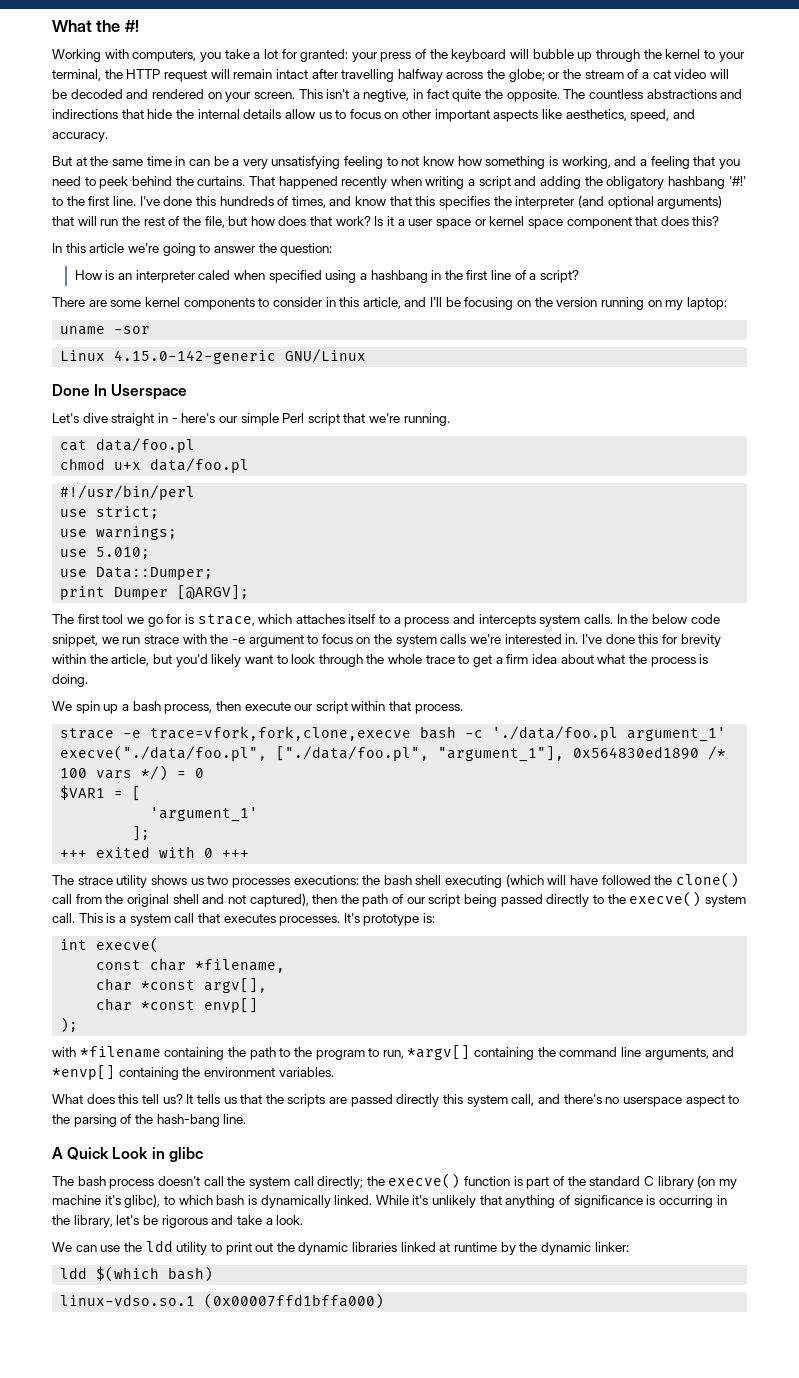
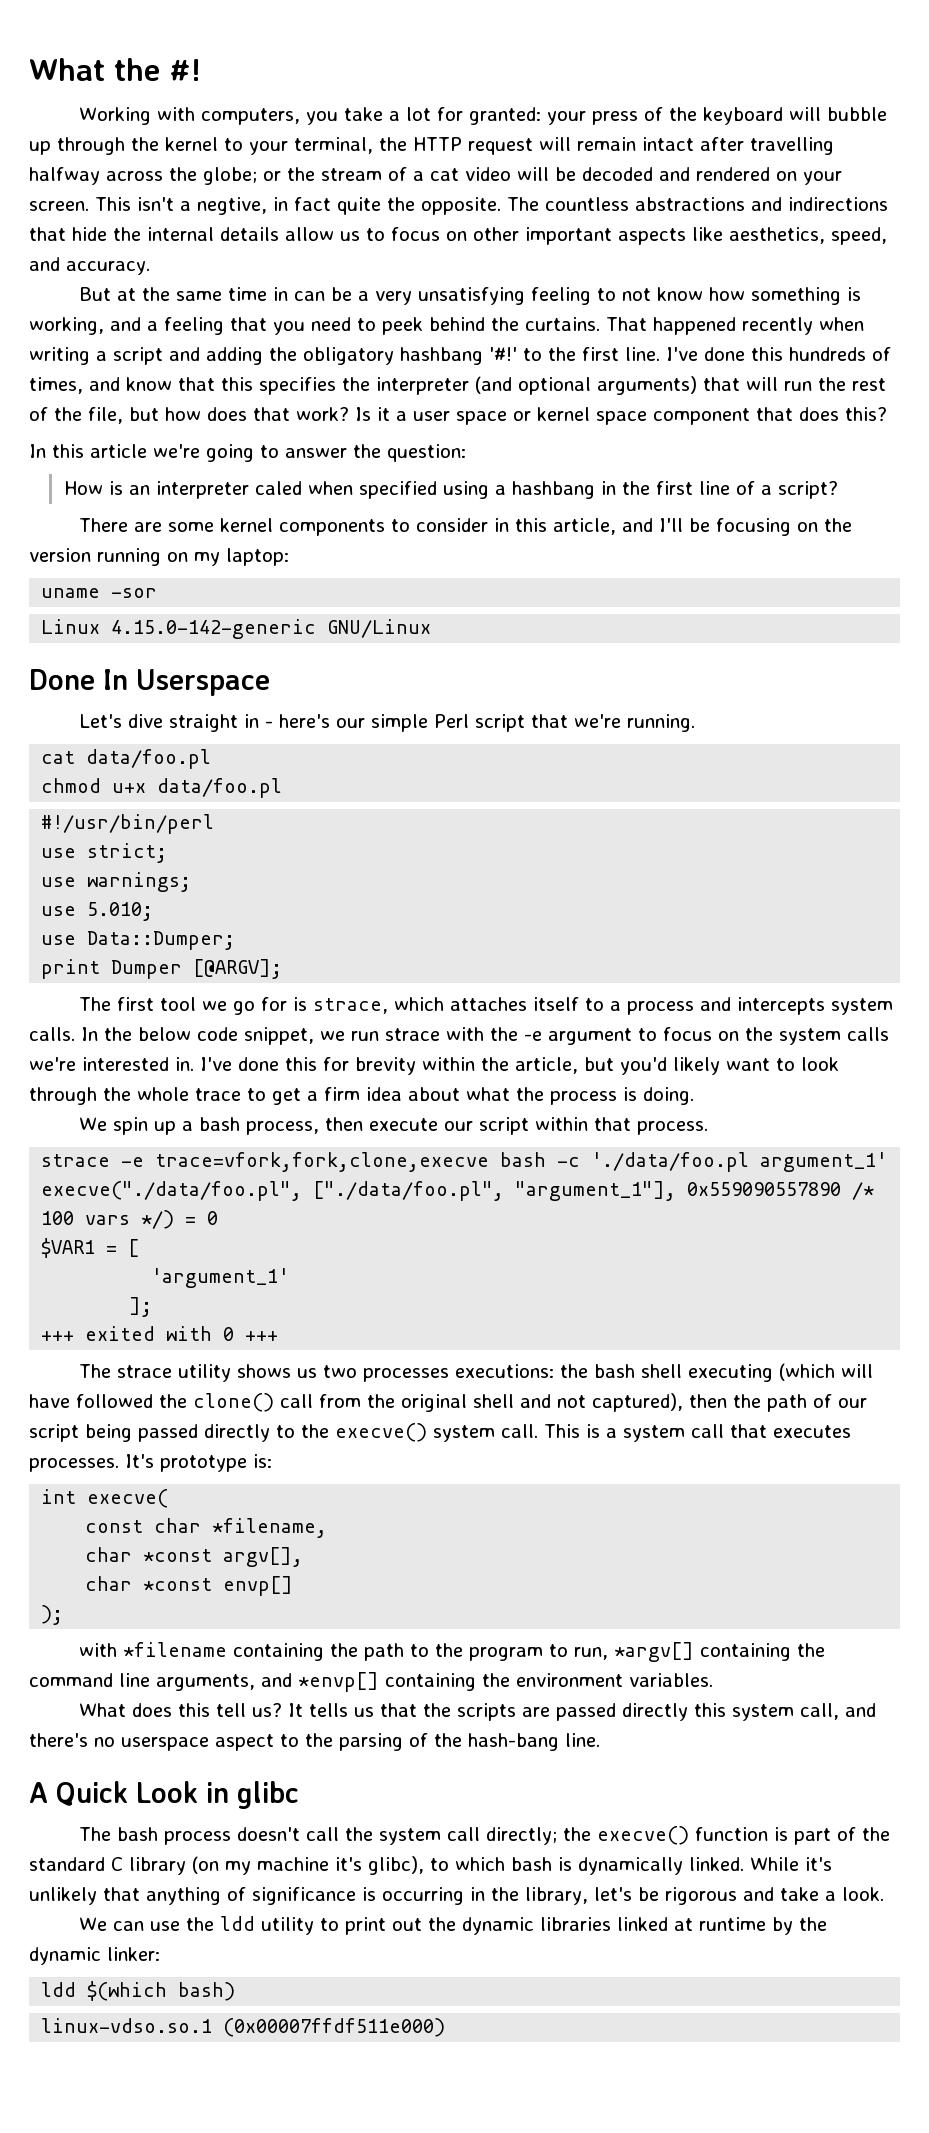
[573,746,700,760] 0x564830ed1890 -> [687,1182,842,1196] 0x559090557890
[204,1293,385,1309] (0x00007ffd1bffa000) -> [223,2018,446,2037] (0x00007ffdf511e000)

